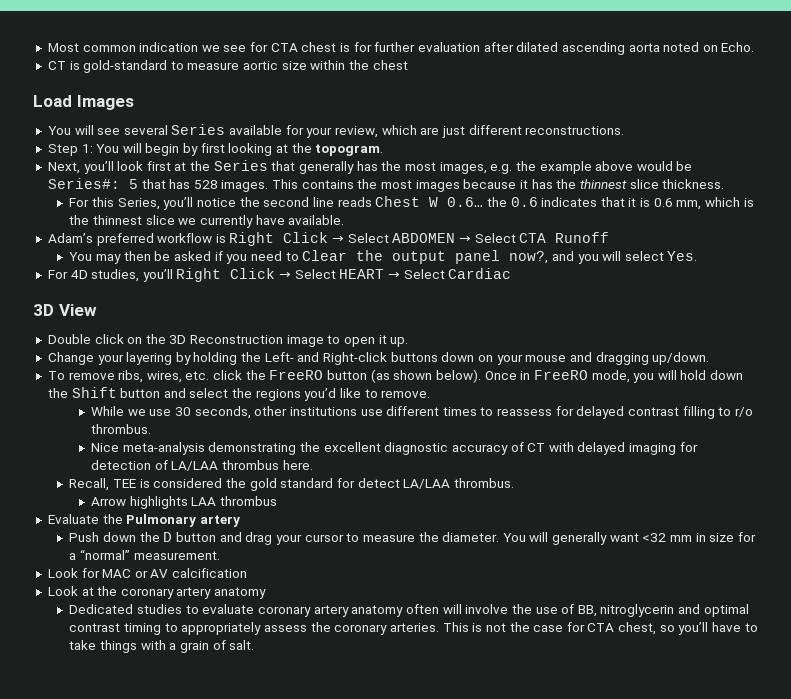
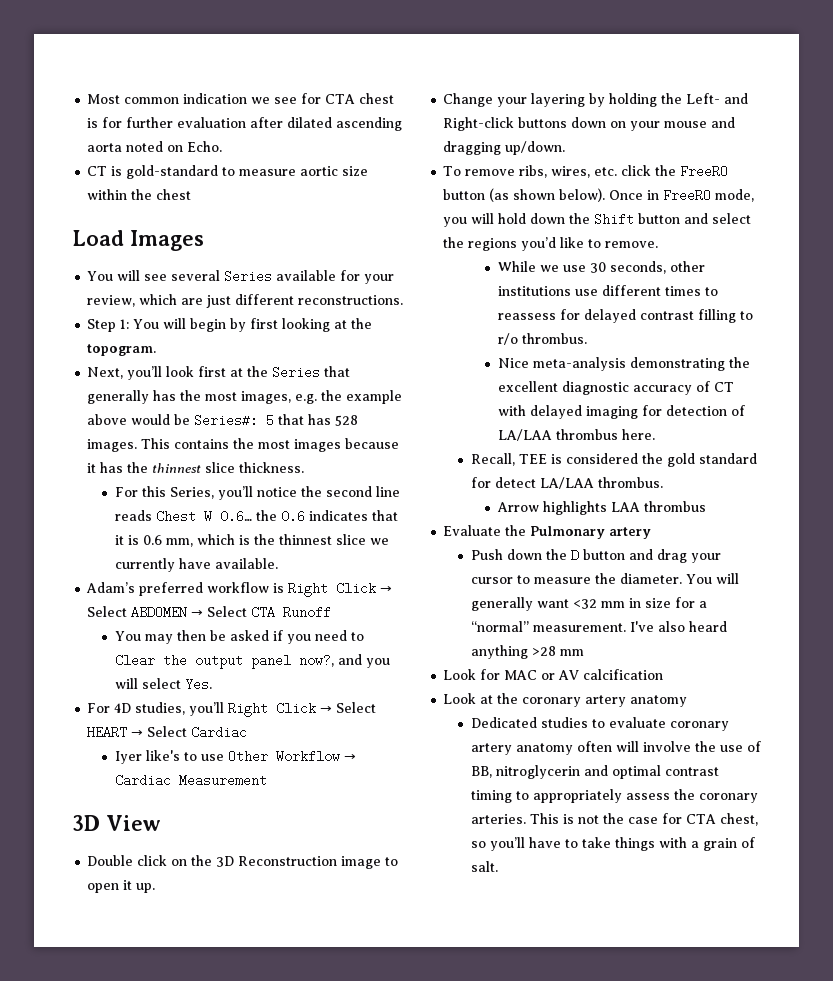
(512, 273) none -> [114,750,356,764] [114,774,267,787] // Iyer like's to use Other Workflow → Cardiac Measurement
(220, 555) none -> [629,621,727,632] [470,645,584,659] I've also heard anything >28 mm

